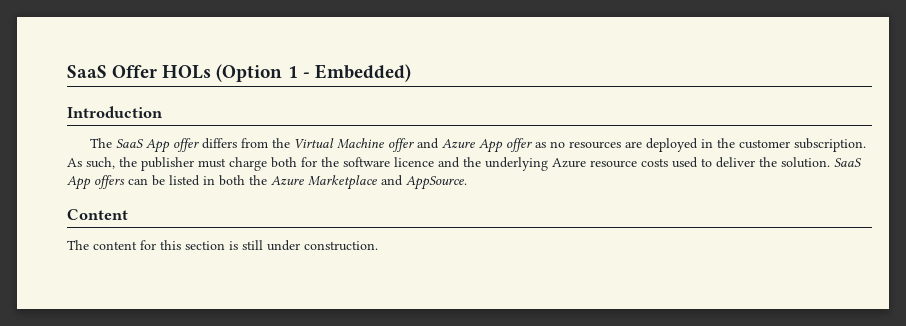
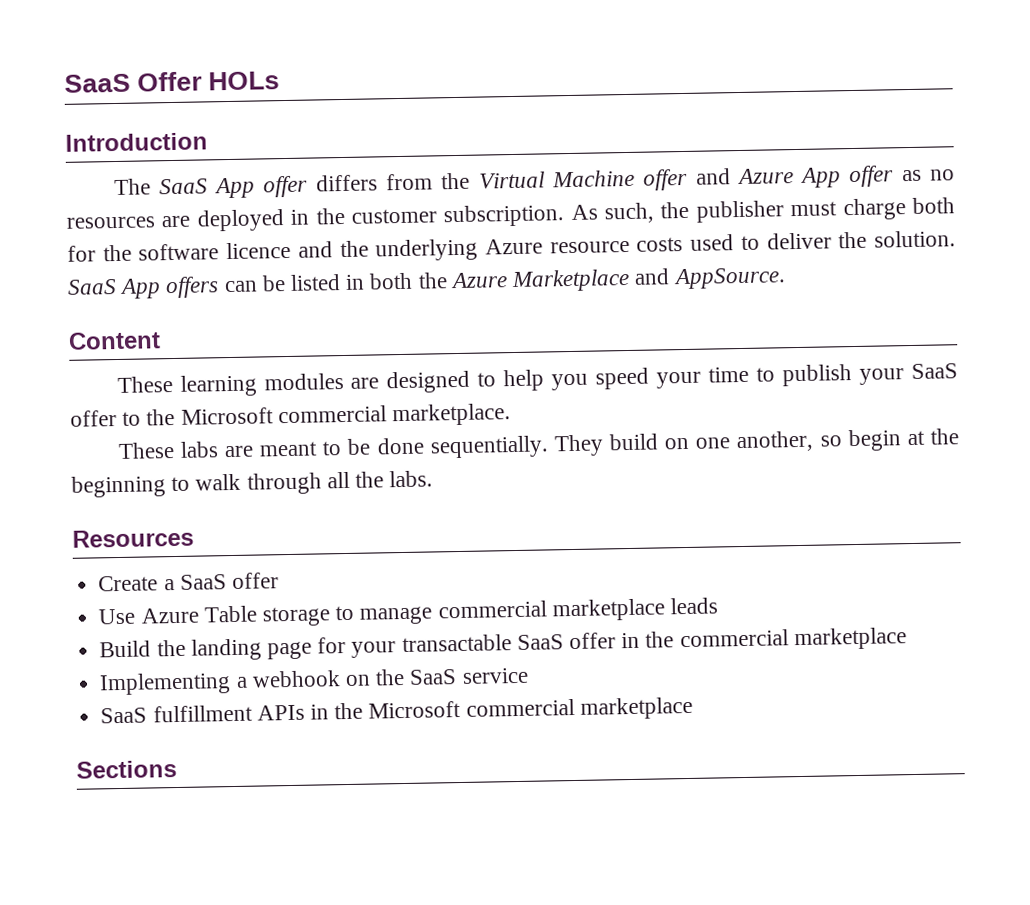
[216,64,411,82] (Option 1 - Embedded) -> (281, 81) none
[67,240,378,251] The content for this section is still under construction. -> [116,363,958,397] [70,403,512,427] [117,428,959,459] [71,470,434,498] [72,528,194,548] [98,572,279,592] [98,597,718,627] [99,627,907,661] [99,667,529,696] [100,696,693,724] [76,760,177,779] These learning modules are designed to help you speed your time to publish your SaaS offer to the Microsoft commercial marketplace. // These labs are meant to be done sequentially. They build on one another, so begin at the beginning to walk through all the labs. // Resources // Create a SaaS offer // Use Azure Table storage to manage commercial marketplace leads // Build the landing page for your transactable SaaS offer in the commercial marketplace // Implementing a webhook on the SaaS service // SaaS fulfillment APIs in the Microsoft commercial marketplace // Sections

